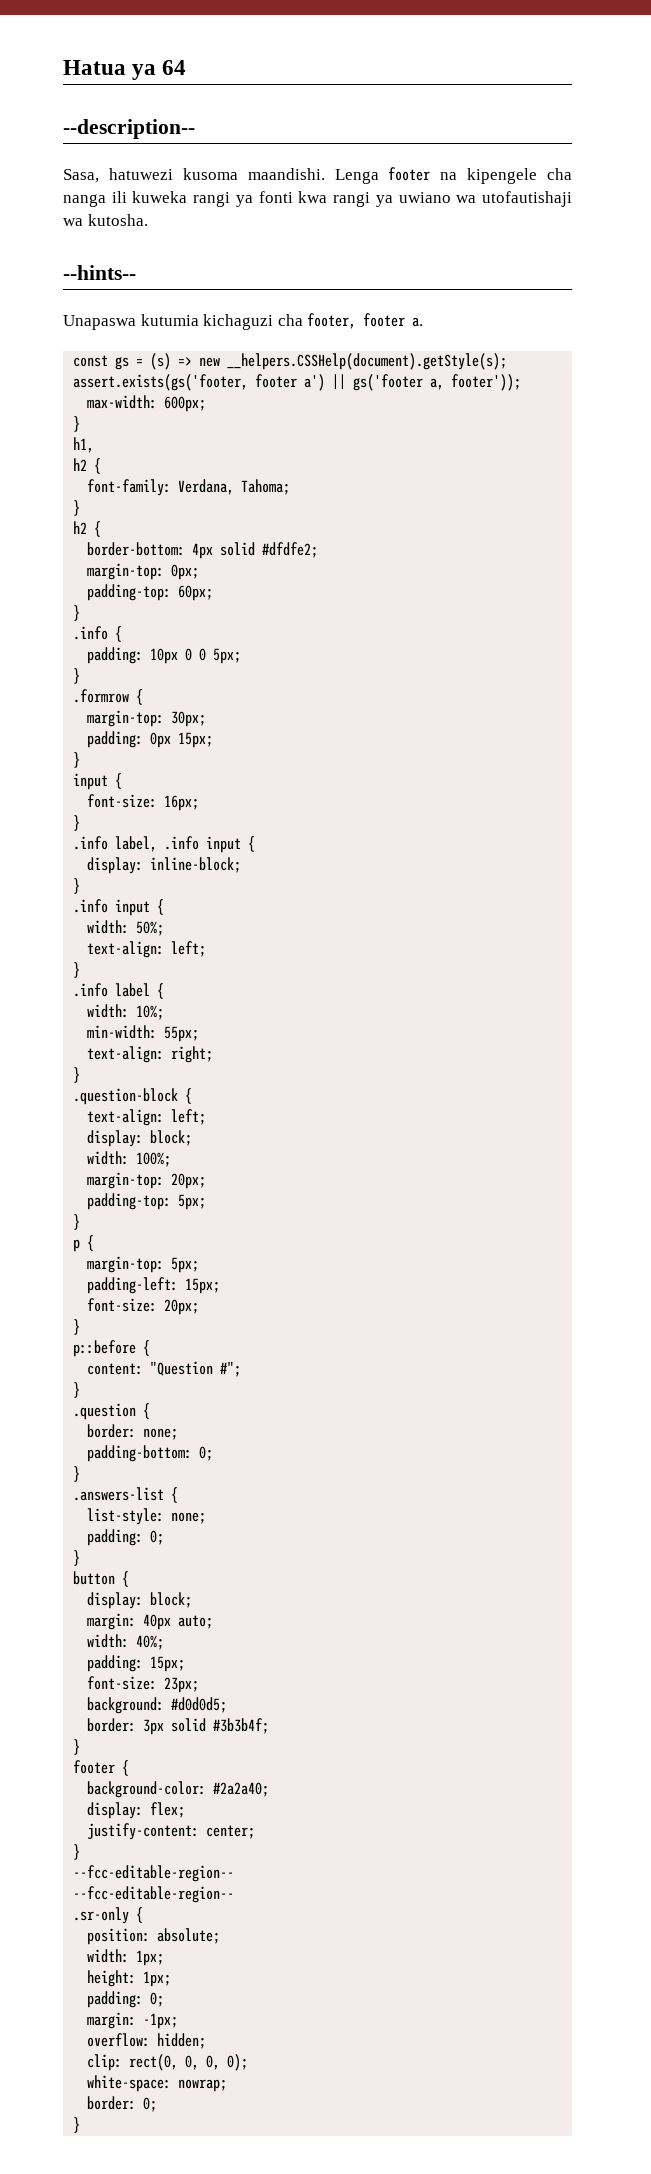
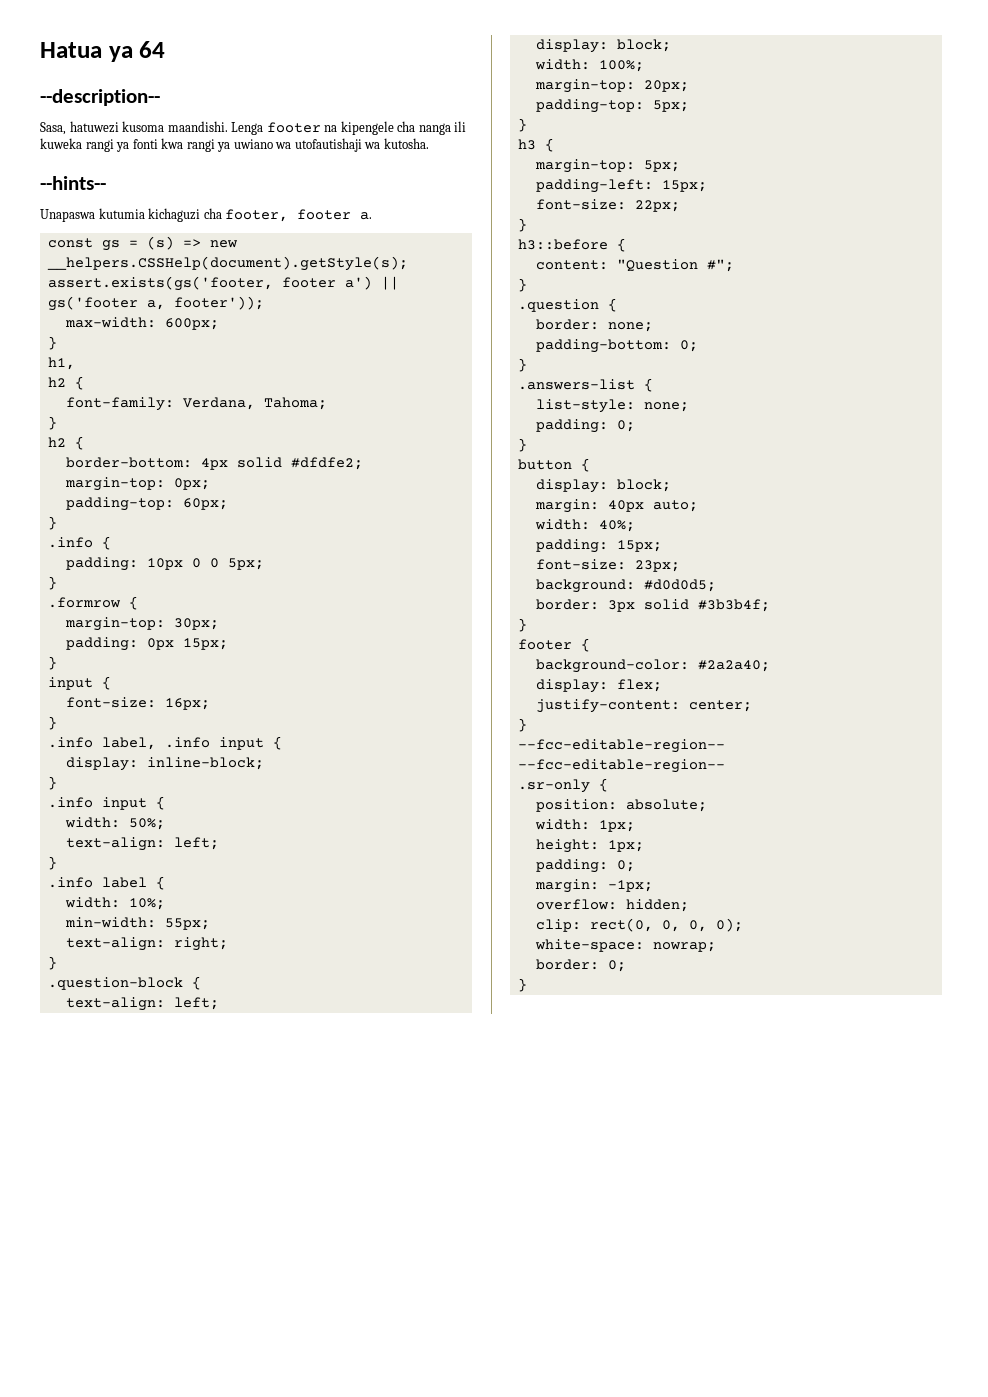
[73,1239,81,1252] p -> [517,139,536,150] h3
[164,1299,200,1315] [73,1319,81,1335] [73,1340,137,1357] 20px; // } // p::before -> [634,200,680,212] [517,218,527,232] [517,239,608,250] 22px; // } // h3::before

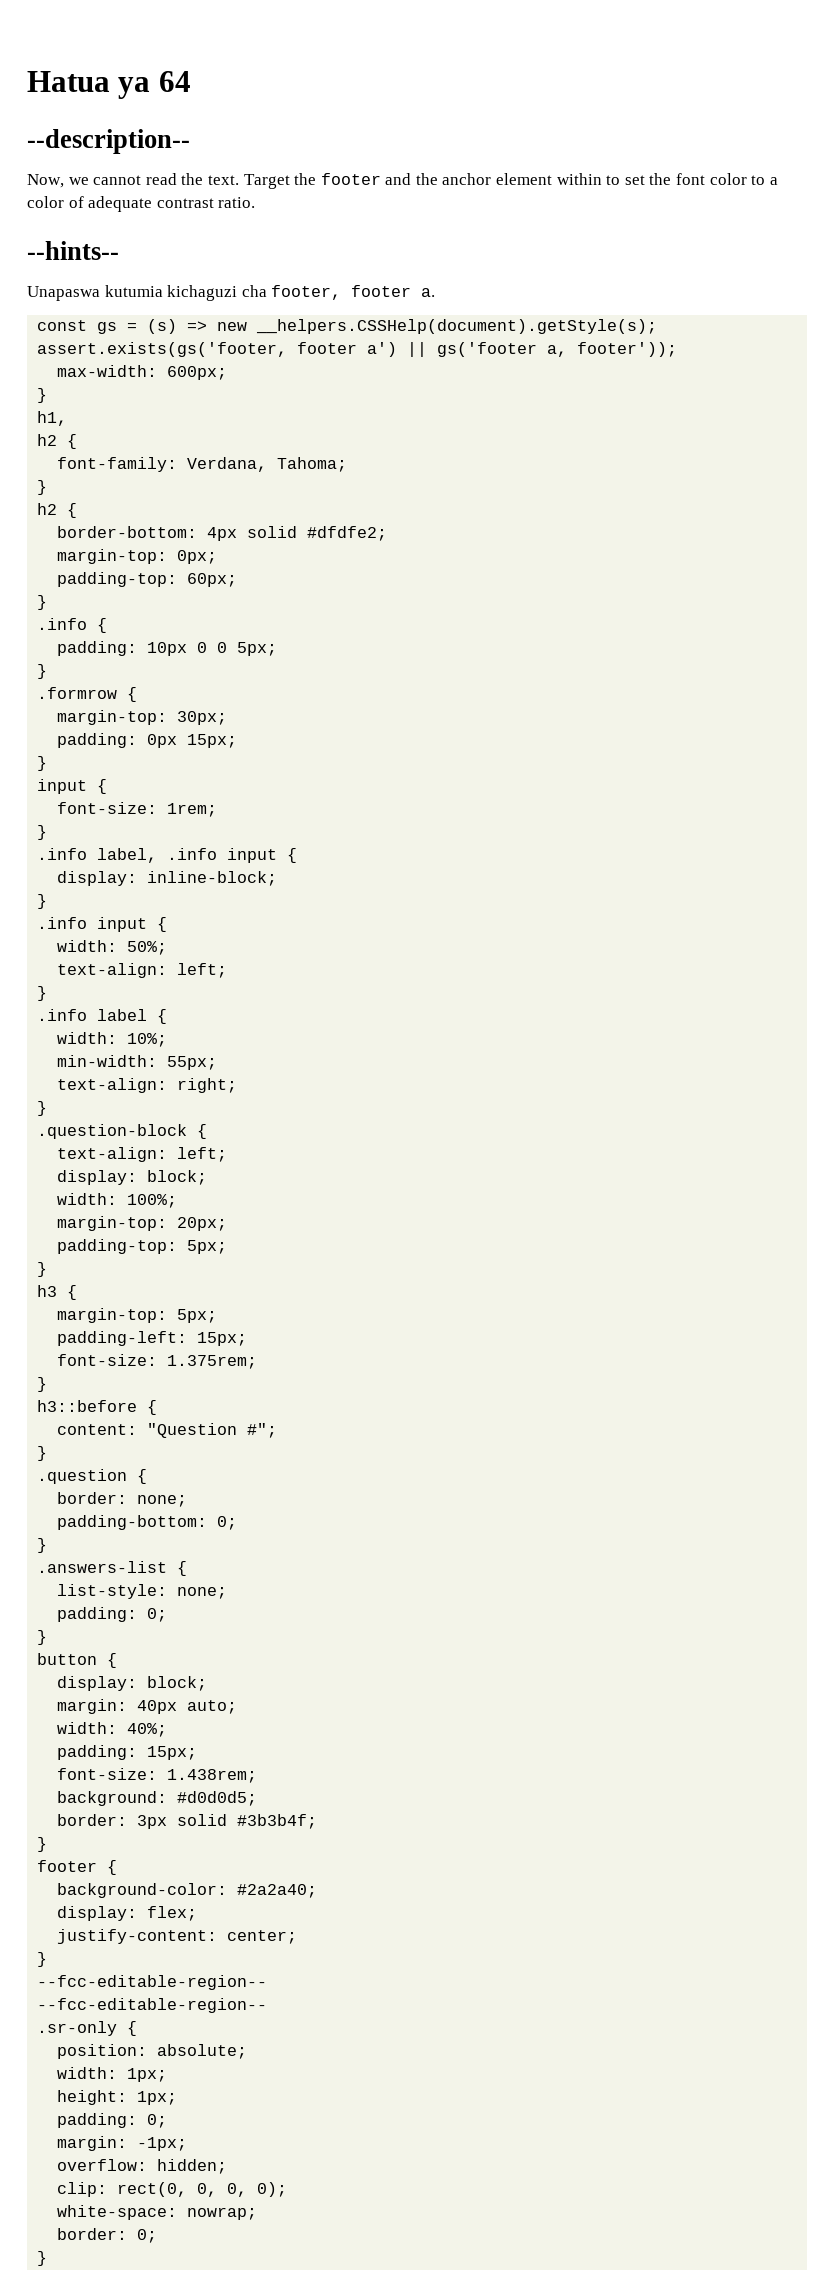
[40,121,467,135] [40,138,429,152] Sasa, hatuwezi kusoma maandishi. Lenga footer na kipengele cha nanga ili kuweka rangi ya fonti kwa rangi ya uwiano wa utofautishaji wa kutosha. -> [27,173,778,189] [27,196,256,212] Now, we cannot read the text. Target the footer and the anchor element within to set the font color to a color of adequate contrast ratio.
[164,698,210,710] 16px; -> [167,803,218,817] 1rem;
[634,200,680,212] 22px; -> [167,1355,258,1369] 1.375rem;
[634,560,680,572] 23px; -> [167,1769,258,1783] 1.438rem;

